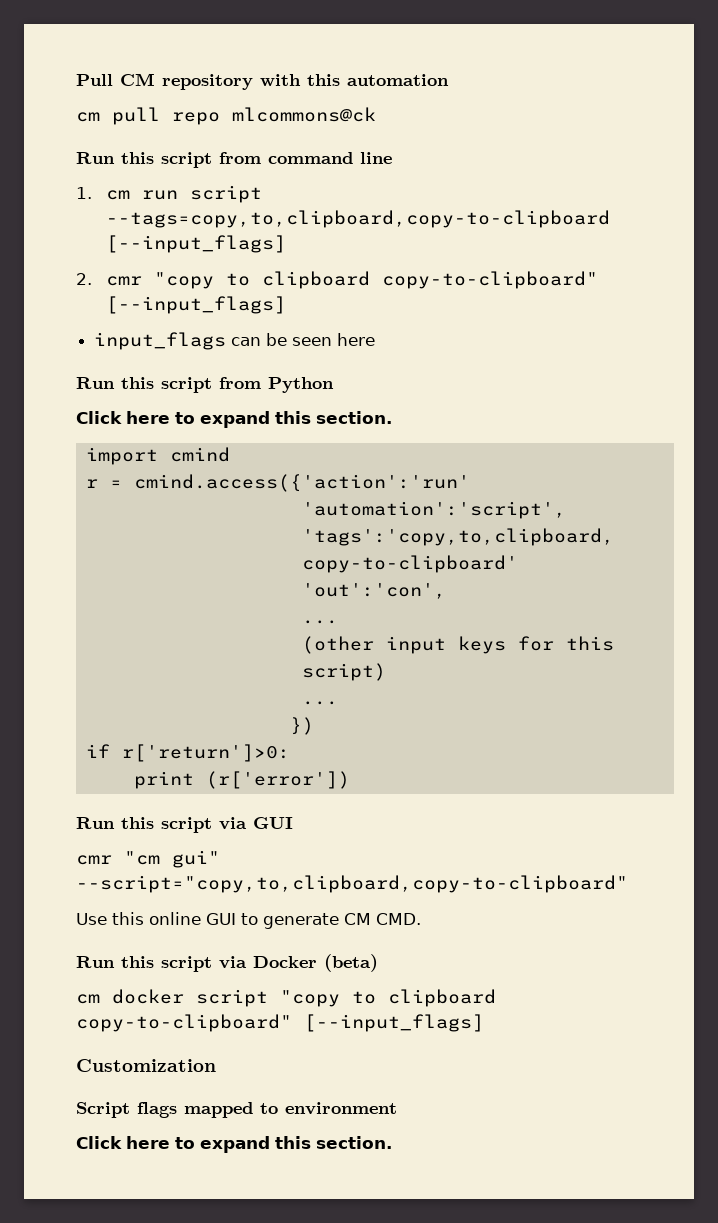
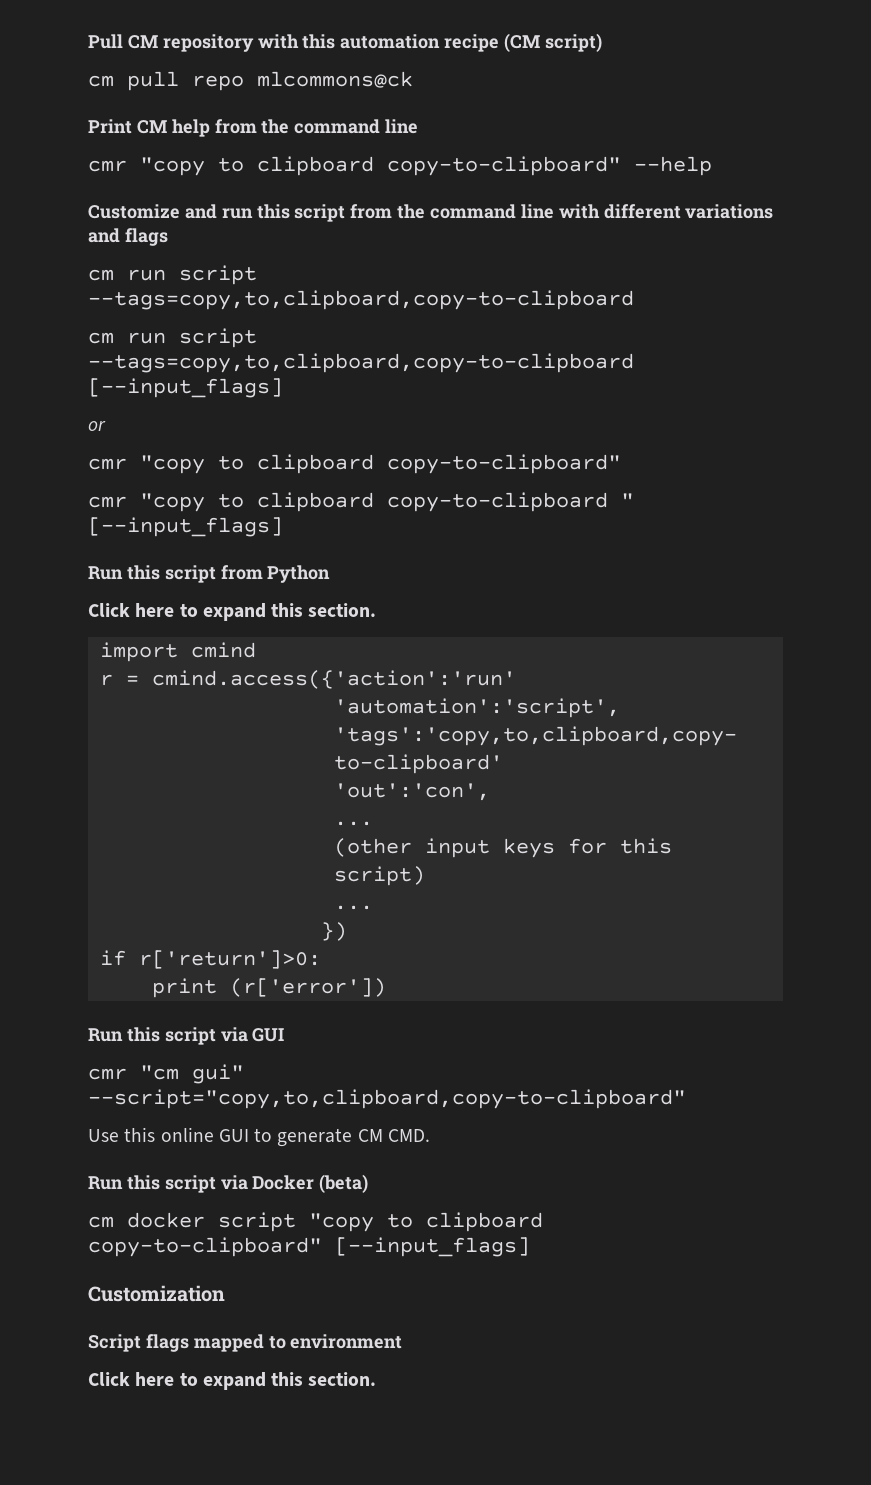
(449, 80) none -> [444,33,602,52] recipe (CM script)
[76,152,392,168] [76,187,92,199] Run this script from command line // 1. -> [88,119,419,137] [88,156,712,176] [88,204,774,222] [88,228,168,246] [88,265,257,285] [88,290,634,310] Print CM help from the command line // cmr "copy to clipboard copy-to-clipboard" --help // Customize and run this script from the command line with different variations and flags // cm run script --tags=copy,to,clipboard,copy-to-clipboard //
[76,271,599,289] [106,296,287,314] [94,332,376,350] 2. cmr "copy to clipboard copy-to-clipboard" [--input_flags] // input_flags can be seen here -> [88,421,106,431] [88,454,621,474] [88,492,634,512] [88,517,283,537] or // cmr "copy to clipboard copy-to-clipboard" // cmr "copy to clipboard copy-to-clipboard " [--input_flags]

